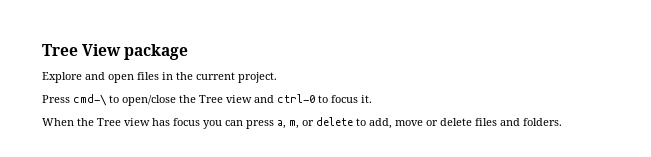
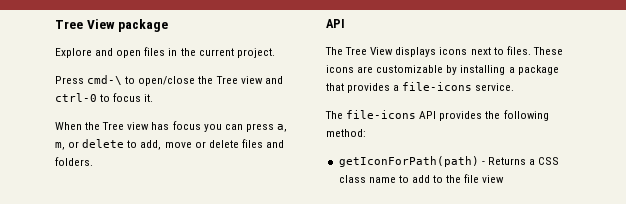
(562, 122) none -> [326,19,345,28] [325,46,563,57] [326,65,559,75] [326,82,515,93] [325,110,549,121] [326,129,366,137] [338,156,560,167] [338,174,505,183] // API // The Tree View displays icons next to files. These icons are customizable by installing a package that provides a file-icons service. // The file-icons API provides the following method: // getIconForPath(path) - Returns a CSS class name to add to the file view

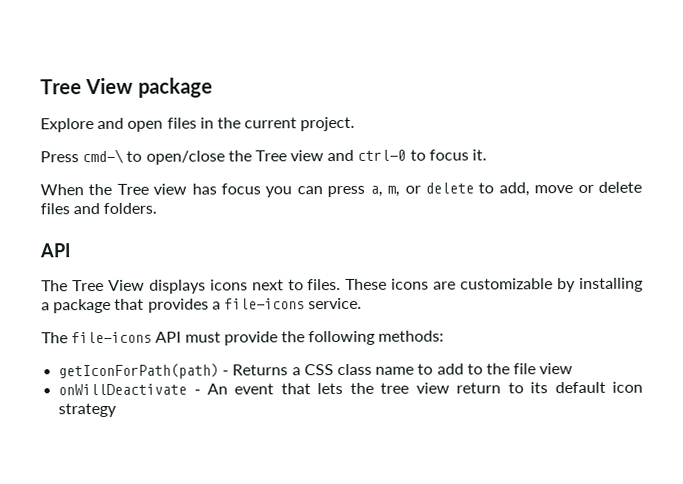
[439,111,483,121] provides -> [184,331,278,346] must provide
[326,129,366,137] method: -> [378,330,445,342] methods:
(505, 179) none -> [58,381,644,396] [58,402,118,418] // onWillDeactivate - An event that lets the tree view return to its default icon strategy

